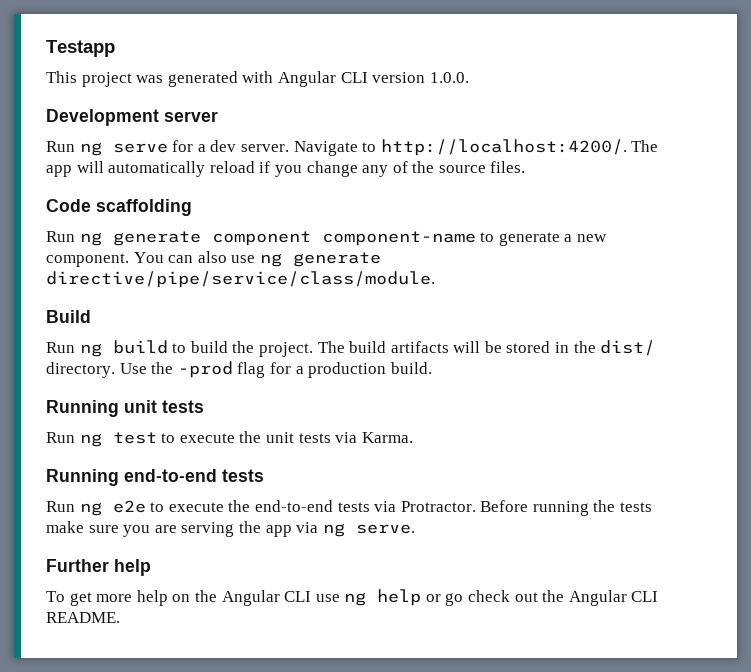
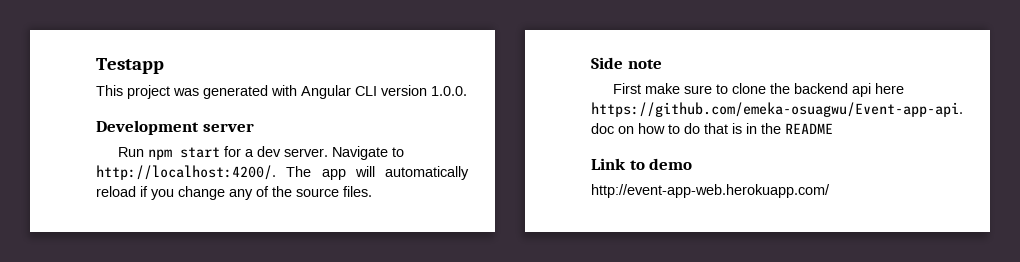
[79,142,168,156] ng serve -> [147,147,220,160] npm start
[46,199,192,216] [46,231,607,246] [46,251,381,267] [46,271,435,288] [46,310,91,323] [46,340,656,357] [46,361,432,378] [46,400,204,417] [46,431,413,447] [46,469,264,486] [46,500,653,516] [46,521,415,537] [46,559,151,576] [46,589,659,606] [46,612,120,623] Code scaffolding // Run ng generate component component-name to generate a new component. You can also use ng generate directive/pipe/service/class/module. // Build // Run ng build to build the project. The build artifacts will be stored in the dist/ directory. Use the -prod flag for a production build. // Running unit tests // Run ng test to execute the unit tests via Karma. // Running end-to-end tests // Run ng e2e to execute the end-to-end tests via Protractor. Before running the tests make sure you are serving the app via ng serve. // Further help // To get more help on the Angular CLI use ng help or go check out the Angular CLI README. -> [591,57,662,69] [612,83,904,97] [591,102,963,117] [591,123,833,134] [591,158,693,170] [591,184,830,198] Side note // First make sure to clone the backend api here https://github.com/emeka-osuagwu/Event-app-api. doc on how to do that is in the README // Link to demo // http://event-app-web.herokuapp.com/

